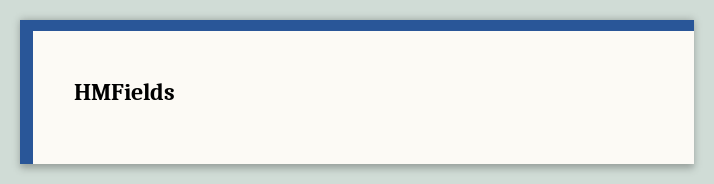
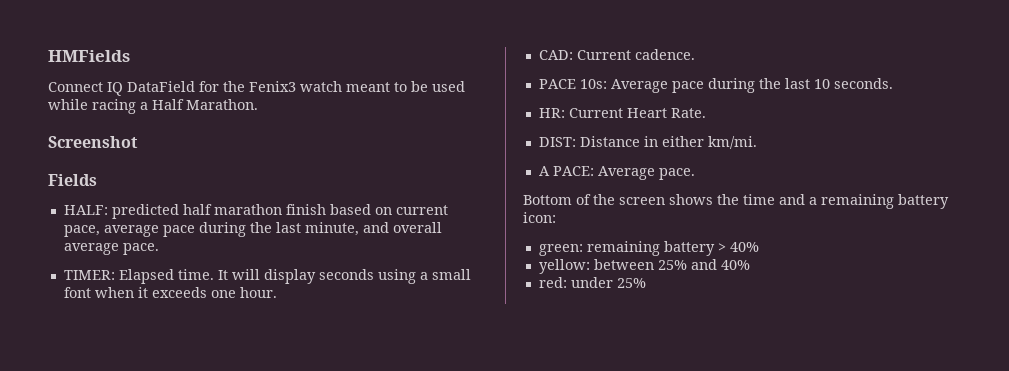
(175, 91) none -> [48,81,465,96] [48,99,258,114] [48,136,138,148] [48,174,97,186] [63,204,448,219] [63,222,442,237] [63,243,159,255] [63,269,471,284] [63,287,277,298] [538,49,695,60] [538,78,893,93] [538,108,706,118] [538,136,757,149] [538,166,695,180] [523,194,949,209] [523,212,556,223] [538,241,759,256] [538,259,750,274] [538,277,646,288] // Connect IQ DataField for the Fenix3 watch meant to be used while racing a Half Marathon. // Screenshot // Fields // HALF: predicted half marathon finish based on current pace, average pace during the last minute, and overall average pace. // TIMER: Elapsed time. It will display seconds using a small font when it exceeds one hour. // CAD: Current cadence. // PACE 10s: Average pace during the last 10 seconds. // HR: Current Heart Rate. // DIST: Distance in either km/mi. // A PACE: Average pace. // Bottom of the screen shows the time and a remaining battery icon: // green: remaining battery > 40% // yellow: between 25% and 40% // red: under 25%

